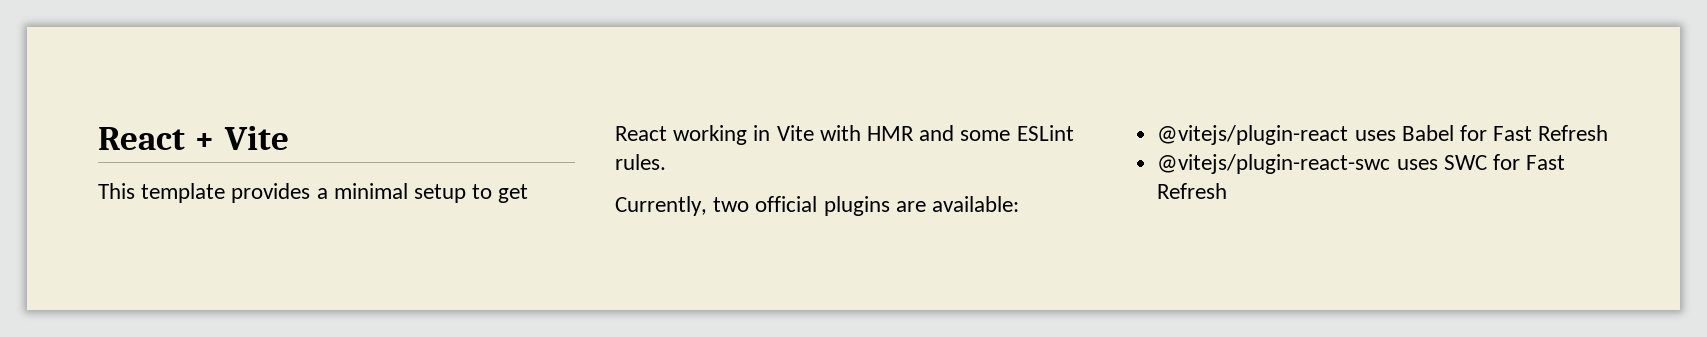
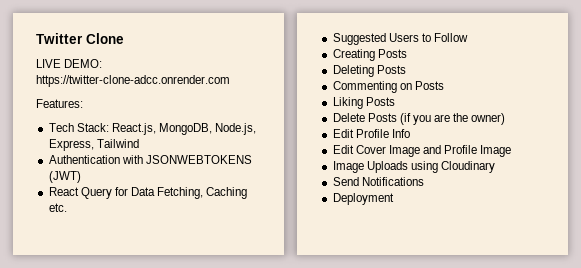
[98,126,289,150] [98,183,529,203] [615,125,1074,145] [615,154,666,170] [615,196,1020,216] [1157,125,1609,145] [1157,154,1566,174] [1157,183,1228,199] React + Vite // This template provides a minimal setup to get React working in Vite with HMR and some ESLint rules. // Currently, two official plugins are available: // @vitejs/plugin-react uses Babel for Fast Refresh // @vitejs/plugin-react-swc uses SWC for Fast Refresh -> [36,33,124,44] [36,59,103,68] [36,75,230,87] [36,99,83,108] [48,123,257,135] [48,139,139,151] [48,155,252,164] [48,171,81,183] [48,187,248,199] [48,203,67,212] [332,33,468,45] [332,49,407,61] [332,65,406,77] [332,81,444,93] [332,97,395,109] [332,113,506,125] [332,129,410,138] [332,145,512,157] [332,161,495,173] [332,177,424,186] [332,193,394,205] Twitter Clone // LIVE DEMO: https://twitter-clone-adcc.onrender.com // Features: // Tech Stack: React.js, MongoDB, Node.js, Express, Tailwind // Authentication with JSONWEBTOKENS (JWT) // React Query for Data Fetching, Caching etc. // Suggested Users to Follow // Creating Posts // Deleting Posts // Commenting on Posts // Liking Posts // Delete Posts (if you are the owner) // Edit Profile Info // Edit Cover Image and Profile Image // Image Uploads using Cloudinary // Send Notifications // Deployment

